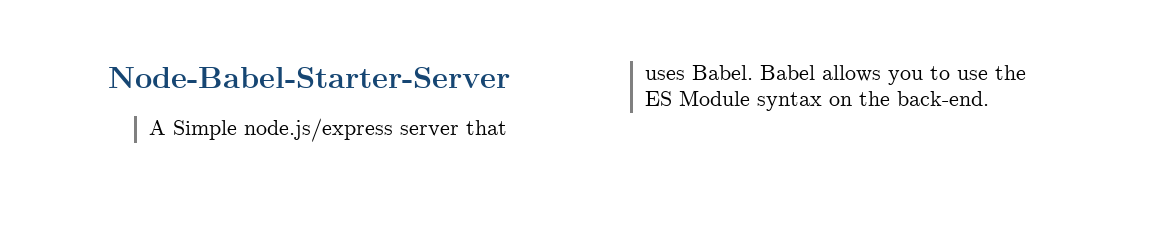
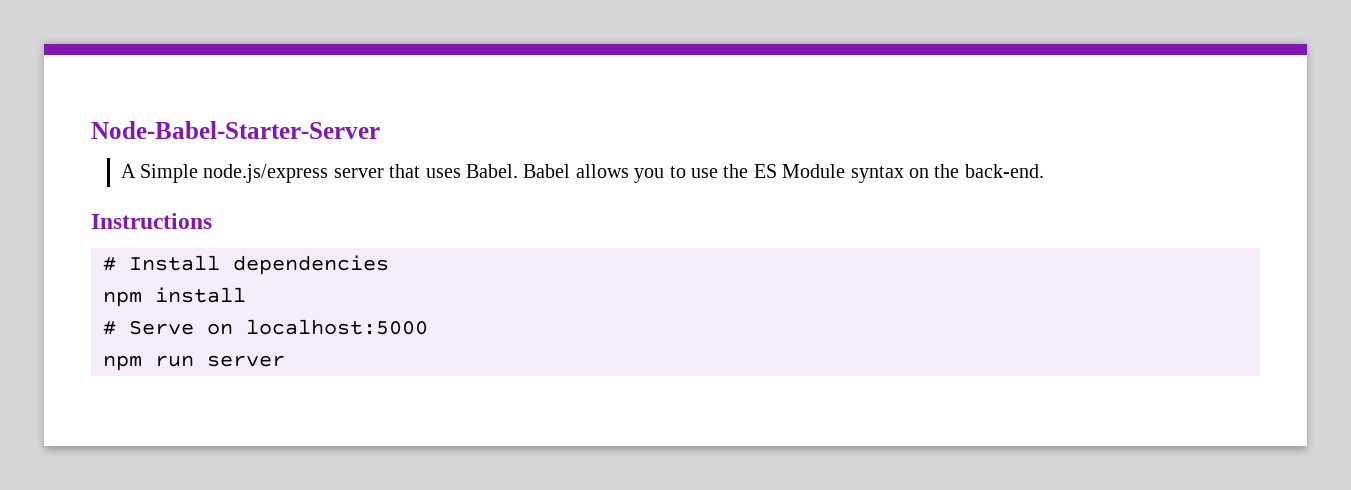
(990, 98) none -> [91,213,212,229] [103,255,389,275] [103,287,246,307] [103,319,428,335] [103,355,285,371] // Instructions // # Install dependencies // npm install // # Serve on localhost:5000 // npm run server

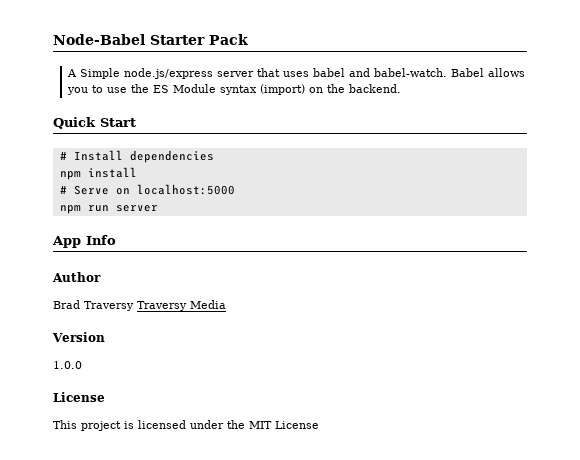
[91,121,380,139] Node-Babel-Starter-Server -> [53,34,248,45] Node-Babel Starter Pack
[465,164,518,178] Babel. -> [313,68,448,77] babel and babel-watch.
(904, 174) none -> [260,84,306,95] (import)
[964,164,1044,178] [91,213,212,229] back-end. // Instructions -> [349,84,402,93] [53,117,136,129] backend. // Quick Start
(285, 361) none -> [52,235,116,248] [52,272,101,282] [53,300,226,311] [52,332,105,342] [53,361,82,369] [53,392,105,402] [53,420,319,431] // App Info // Author // Brad Traversy Traversy Media // Version // 1.0.0 // License // This project is licensed under the MIT License

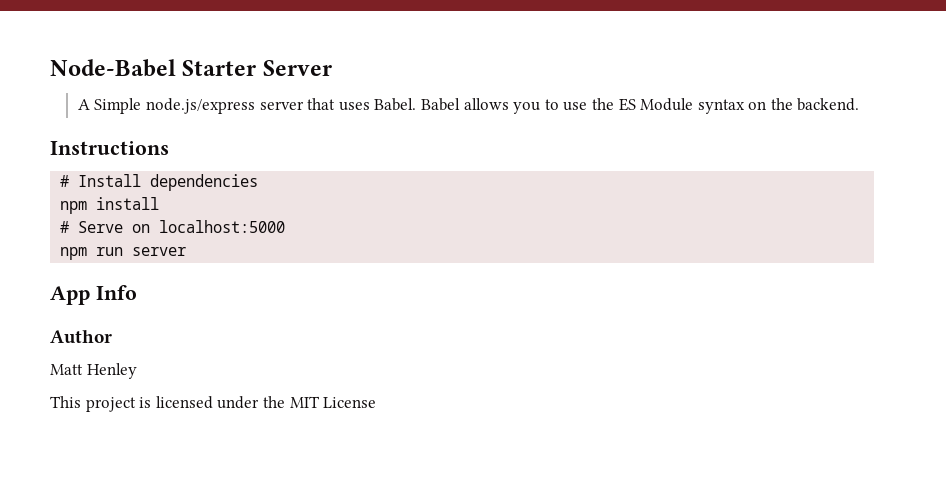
[209,34,248,45] Pack -> [262,60,332,76] Server
[313,68,448,77] babel and babel-watch. -> [374,98,417,111] Babel.
[260,84,306,95] (import) -> (745, 106) none
[53,117,136,129] Quick Start -> [50,141,169,155] Instructions
[53,300,226,311] [52,332,105,342] [53,361,82,369] [53,392,105,402] Brad Traversy Traversy Media // Version // 1.0.0 // License -> [50,363,137,379] Matt Henley

